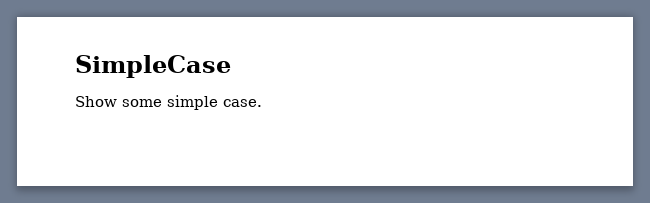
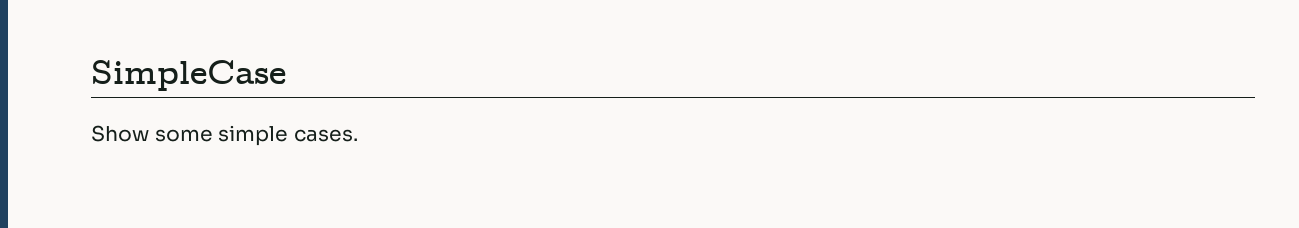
[223,99,262,107] case. -> [293,129,358,142] cases.

